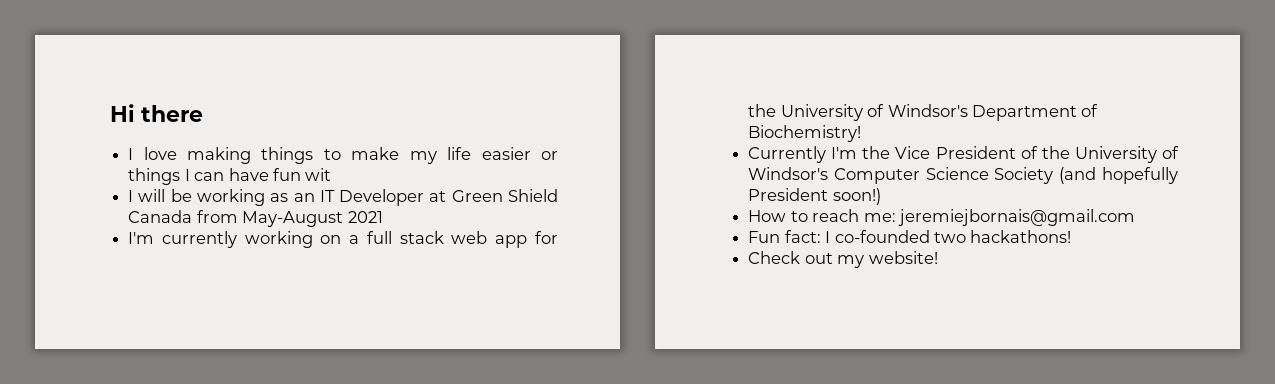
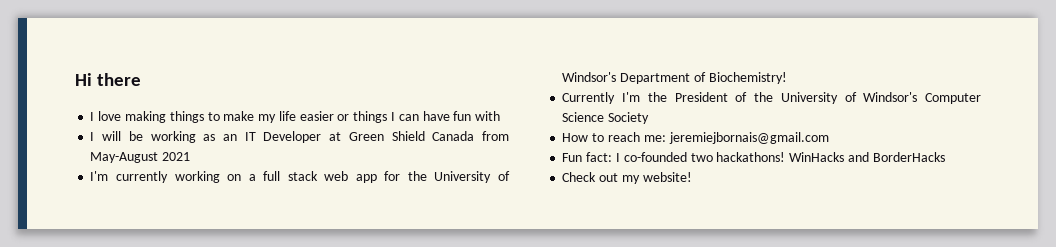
[305,168,332,181] wit -> [475,111,501,121] with
[895,146,931,159] Vice -> (667, 97) none
[1059,167,1178,184] [748,188,881,205] (and hopefully President soon!) -> (650, 118) none
(1072, 236) none -> [789,152,945,162] WinHacks and BorderHacks

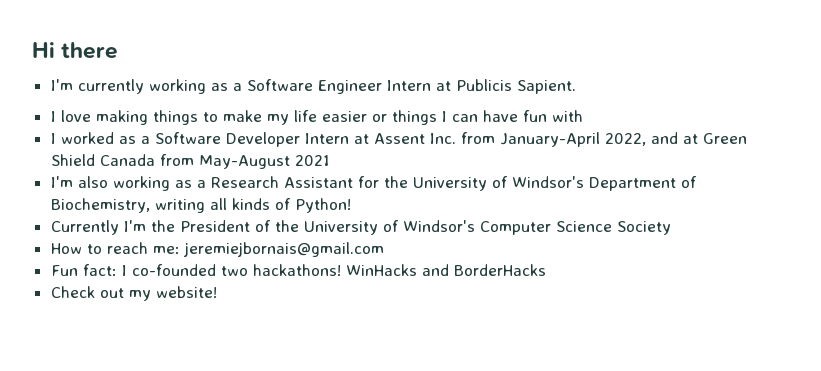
(142, 79) none -> [50,79,576,94] // I'm currently working as a Software Engineer Intern at Publicis Sapient.
[102,131,322,143] will be working as an IT Developer -> [60,132,678,147] worked as a Software Developer Intern at Assent Inc. from January-April 2022, and
[115,171,377,183] currently working on a full stack web app -> [77,176,353,191] also working as a Research Assistant
[708,72,787,84] Biochemistry! -> [50,198,351,213] Biochemistry, writing all kinds of Python!

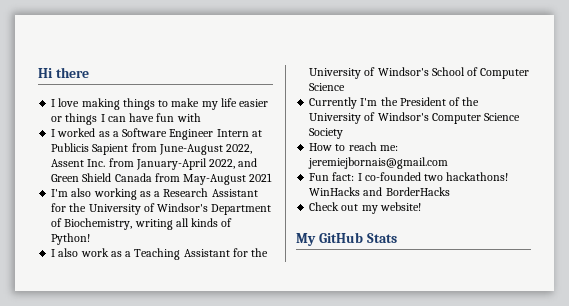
[50,79,576,94] // I'm currently working as a Software Engineer Intern at Publicis Sapient. -> (89, 72) none
[225,132,369,147] Developer Intern at -> [169,129,262,140] [51,143,253,155] Engineer Intern at Publicis Sapient from June-August 2022,
[682,134,698,144] at -> (258, 162) none
(351, 205) none -> [51,248,269,260] [309,67,530,79] [309,83,346,91] // I also work as a Teaching Assistant for the University of Windsor's School of Computer Science
(217, 292) none -> [296,232,397,246] // My GitHub Stats

